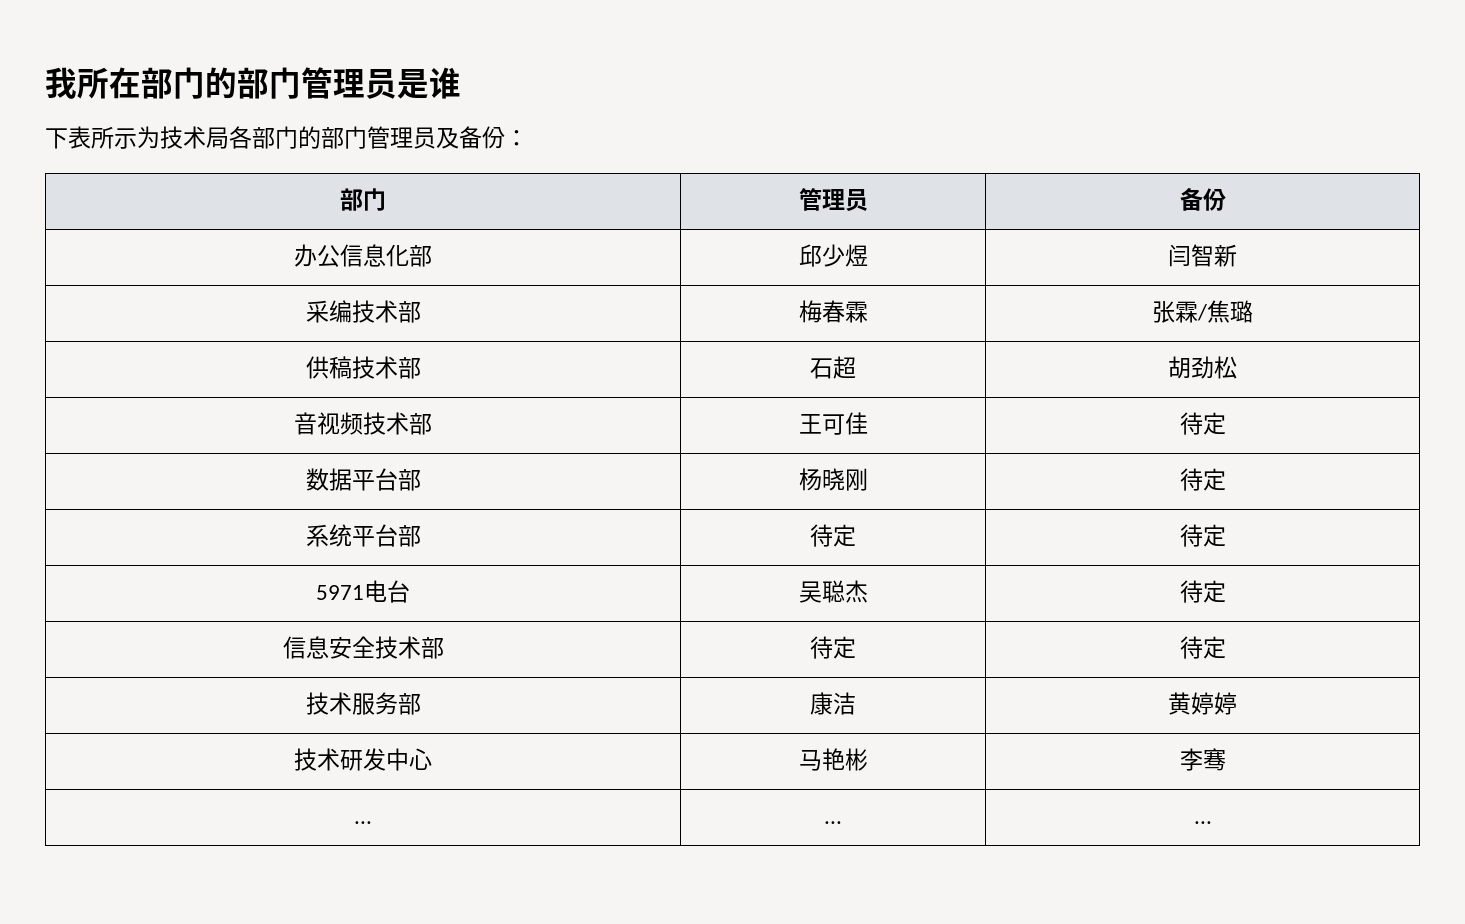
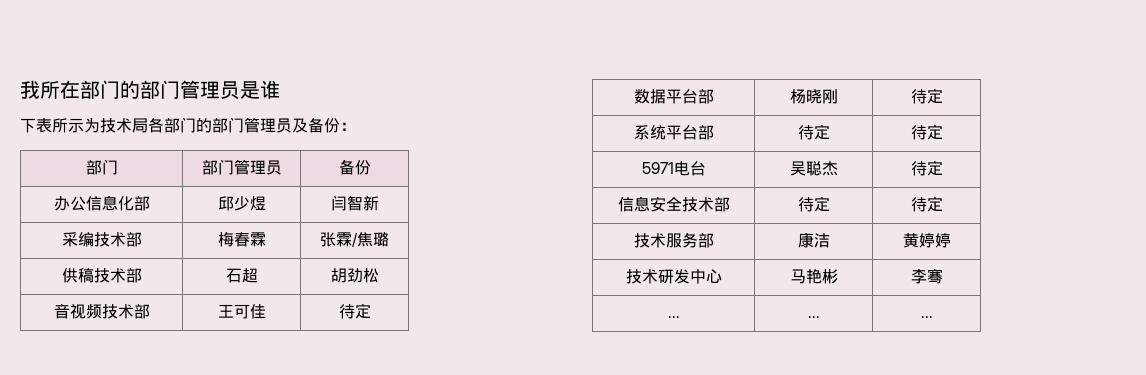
(386, 199) none -> [201,159,234,175] 部门

